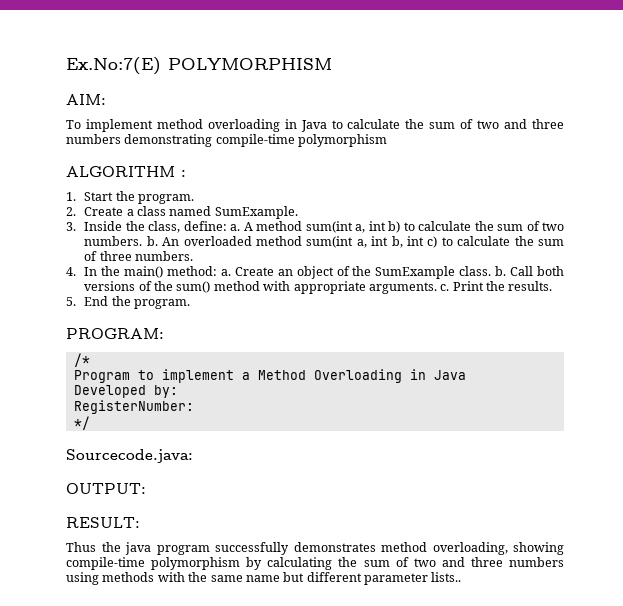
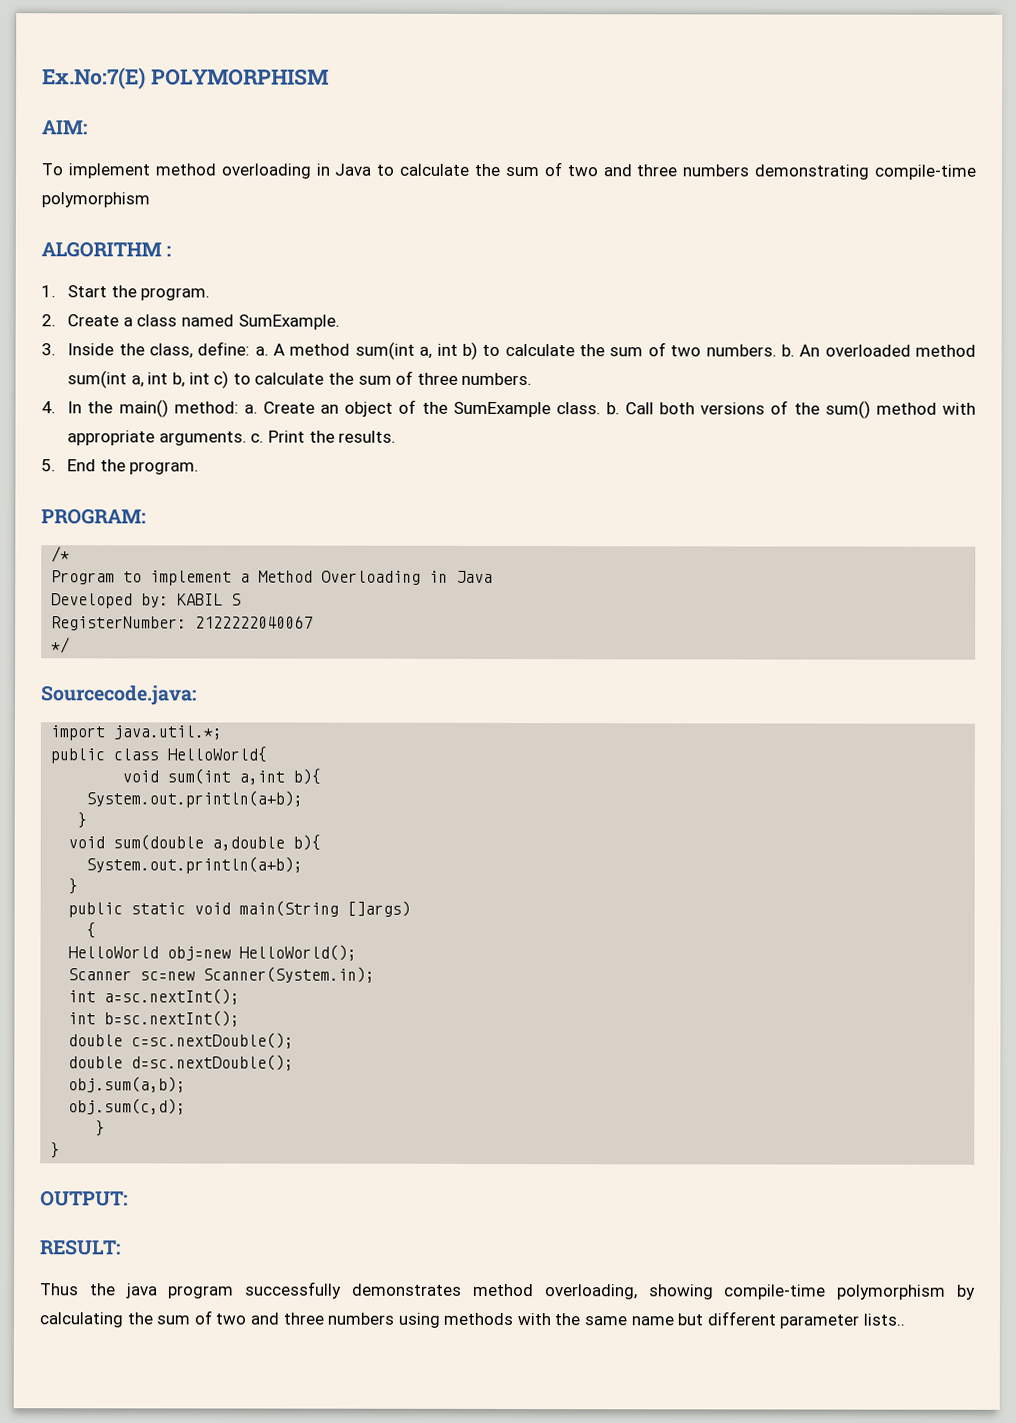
(178, 391) none -> [177,593,242,606] KABIL S
(194, 407) none -> [195,615,314,629] 2122222040067
(193, 456) none -> [50,725,223,741] [50,746,268,764] [122,768,322,785] [86,790,304,808] [77,812,88,829] [68,834,322,851] [86,856,304,874] [68,878,79,895] [68,900,412,918] [86,922,97,939] [68,944,358,961] [68,966,376,983] [68,988,241,1005] [68,1010,241,1027] [68,1032,295,1049] [68,1054,295,1071] [68,1076,187,1093] [68,1098,187,1115] [95,1120,106,1137] [50,1142,61,1159] // import java.util.*; // public class HelloWorld{ // void sum(int a,int b){ // System.out.println(a+b); // } // void sum(double a,double b){ // System.out.println(a+b); // } // public static void main(String []args) // { // HelloWorld obj=new HelloWorld(); // Scanner sc=new Scanner(System.in); // int a=sc.nextInt(); // int b=sc.nextInt(); // double c=sc.nextDouble(); // double d=sc.nextDouble(); // obj.sum(a,b); // obj.sum(c,d); // } // }

